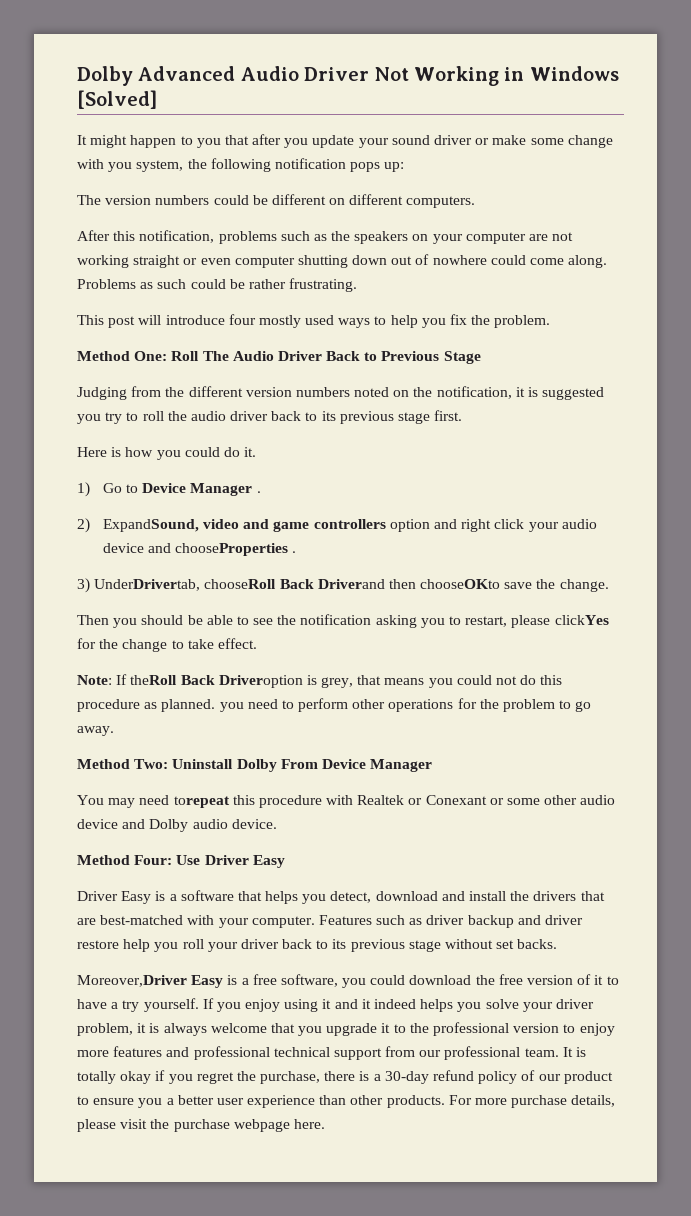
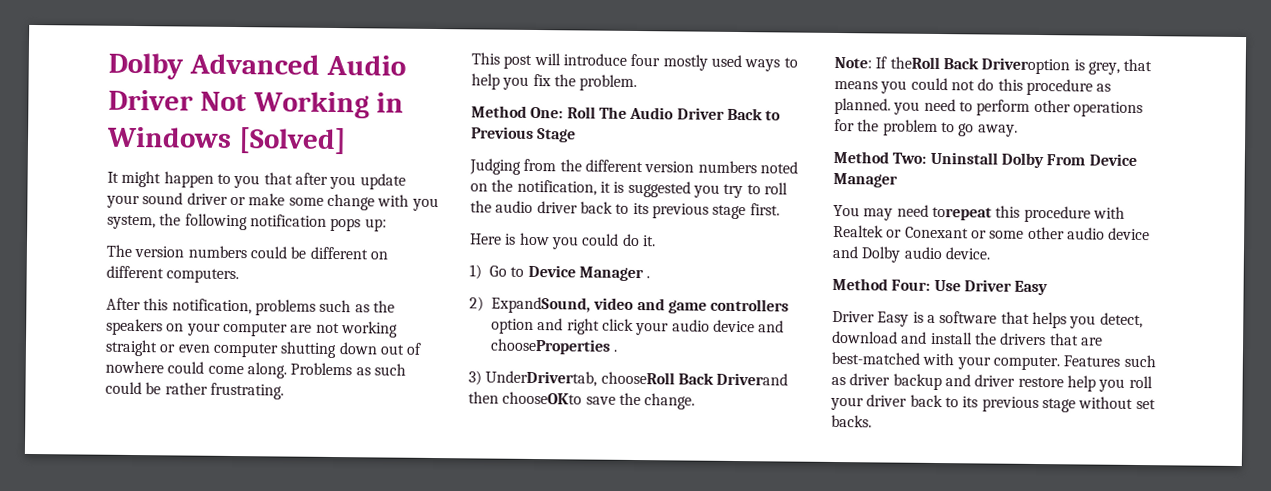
[77,614,609,628] [77,638,257,652] // Then you should be able to see the notification asking you to restart, please clickYes for the change to take effect. -> (696, 401) none
[77,974,619,988] [77,998,594,1012] [77,1022,615,1036] [77,1046,587,1060] [77,1070,613,1084] [77,1095,616,1108] [77,1119,325,1132] // Moreover,Driver Easy is a free software, you could download the free version of it to have a try yourself. If you enjoy using it and it indeed helps you solve your driver problem, it is always welcome that you upgrade it to the professional version to enjoy more features and professional technical support from our professional team. It is totally okay if you regret the purchase, there is a 30-day refund policy of our product to ensure you a better user experience than other products. For more purchase details, please visit the purchase webpage here. -> (872, 421) none

